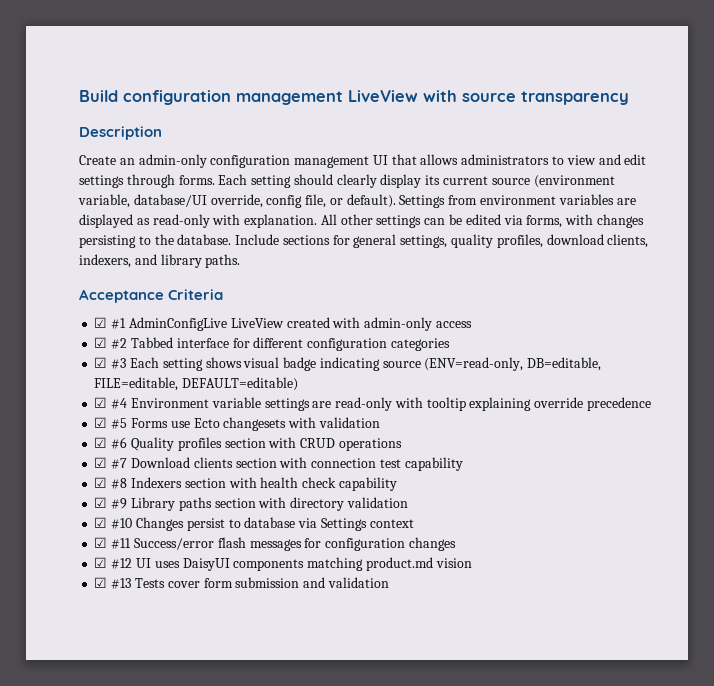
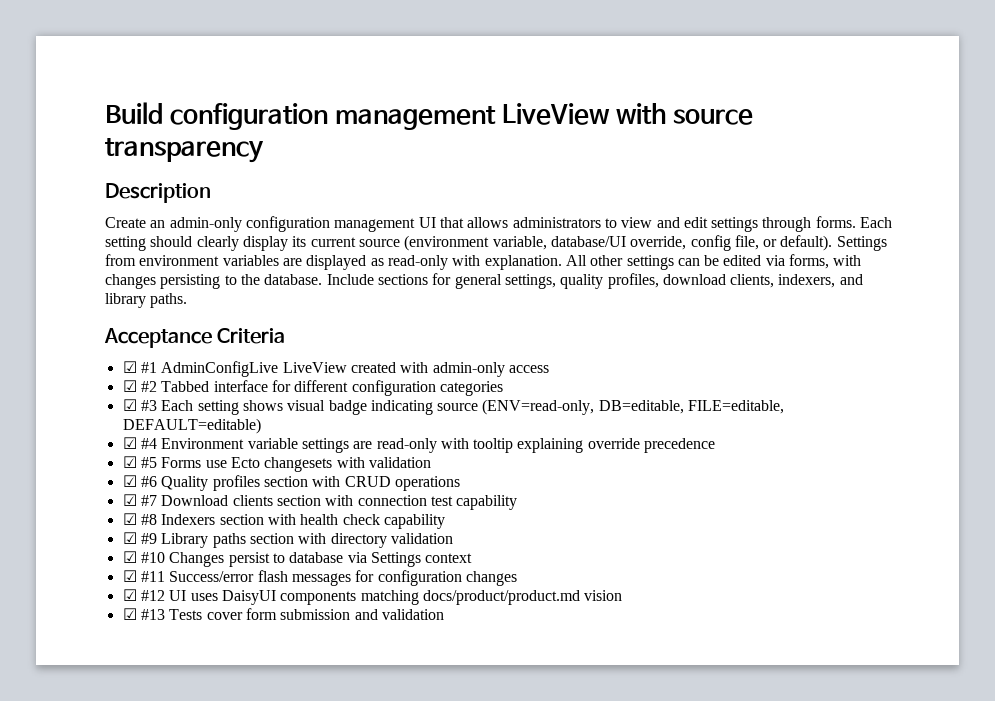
[365,557,433,571] product.md -> [422,590,580,605] docs/product/product.md

